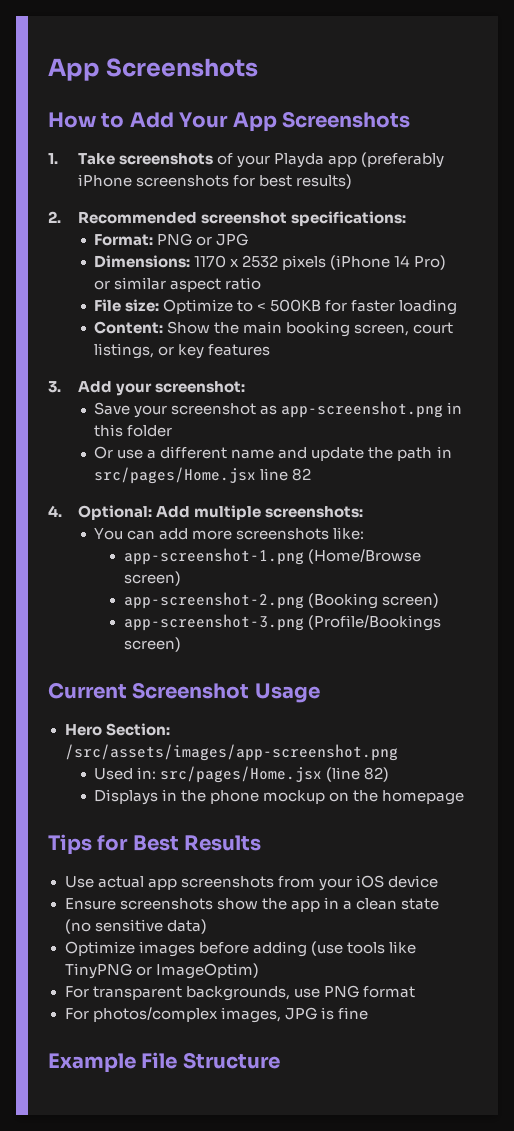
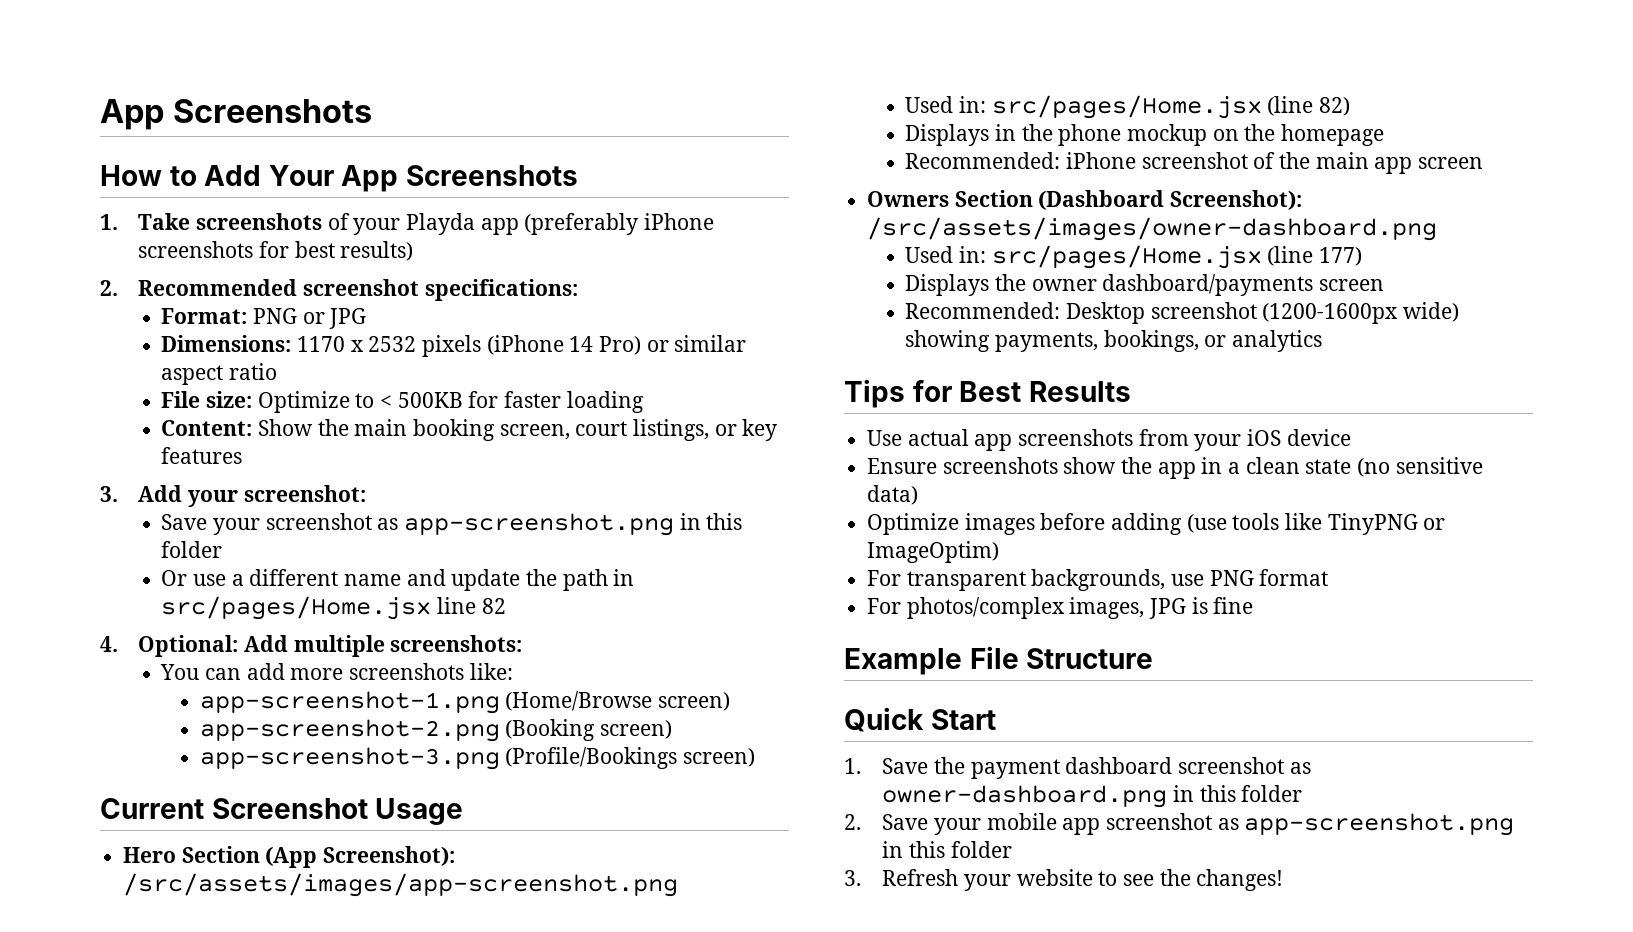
[105,723,170,736] Section: -> [181,846,456,868] Section (App Screenshot):
(465, 797) none -> [905,152,1484,174] [867,190,1303,210] [867,217,1438,241] [905,245,1363,269] [905,274,1385,296] [905,302,1460,324] [905,330,1323,352] // Recommended: iPhone screenshot of the main app screen // Owners Section (Dashboard Screenshot): /src/assets/images/owner-dashboard.png // Used in: src/pages/Home.jsx (line 177) // Displays the owner dashboard/payments screen // Recommended: Desktop screenshot (1200-1600px wide) showing payments, bookings, or analytics
(280, 1060) none -> [844,707,996,732] [844,757,1311,779] [882,785,1303,808] [844,813,1515,836] [882,841,1012,858] [844,869,1284,891] // Quick Start // 1. Save the payment dashboard screenshot as owner-dashboard.png in this folder // 2. Save your mobile app screenshot as app-screenshot.png in this folder // 3. Refresh your website to see the changes!

